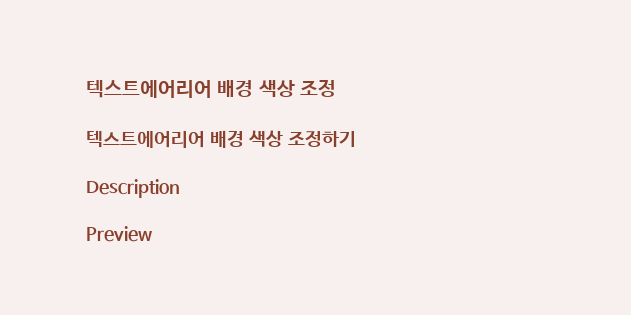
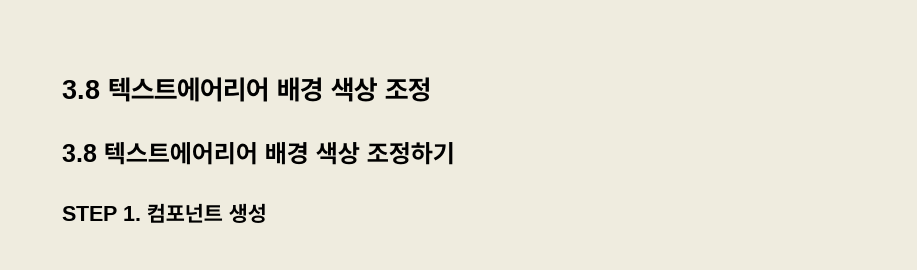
(86, 89) none -> [62,80,100,99] 3.8
(337, 88) none -> [62,144,97,162] 3.8
[86,179,180,198] [86,226,152,242] Description // Preview -> [62,203,267,223] STEP 1. 컴포넌트 생성

